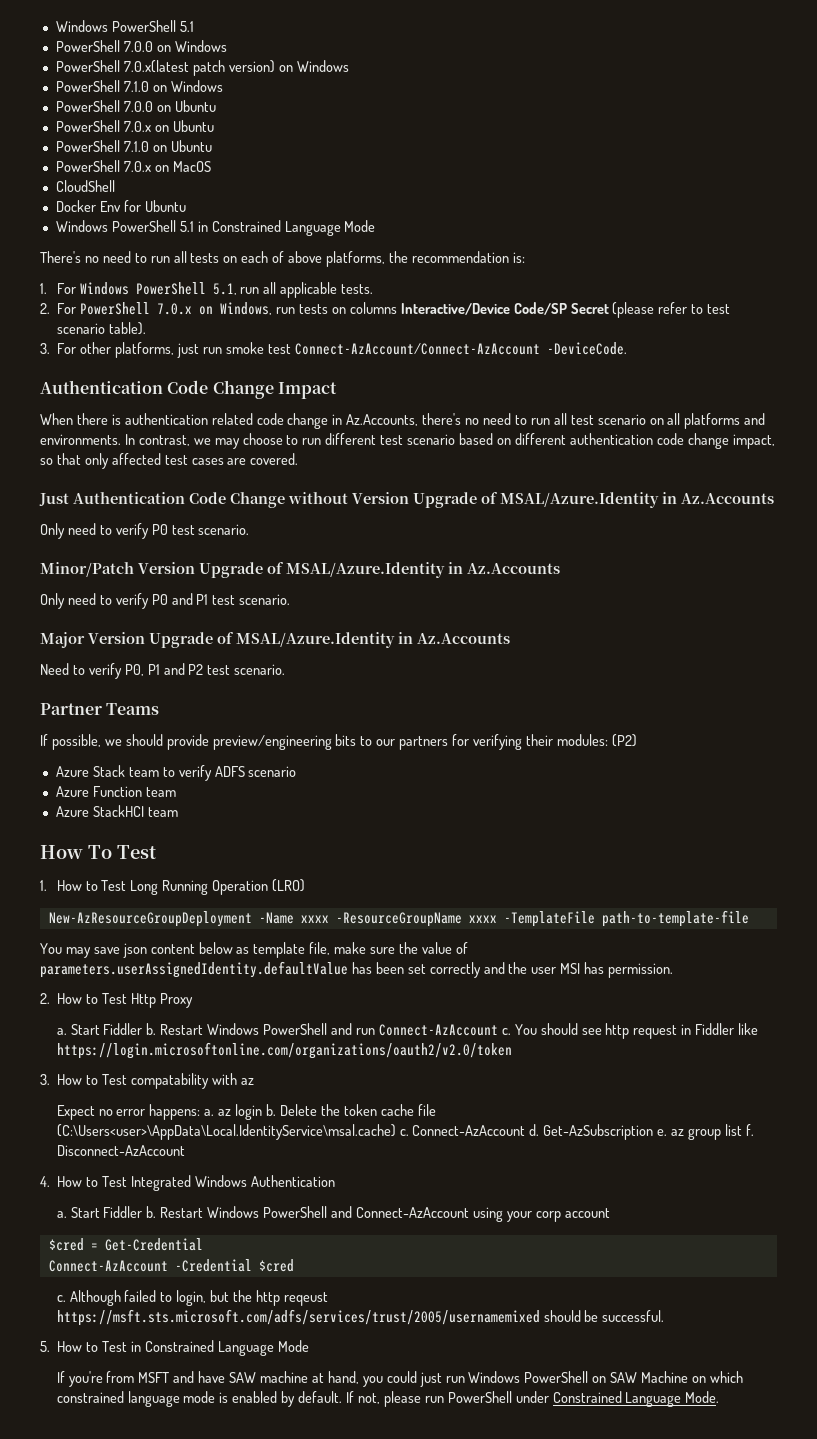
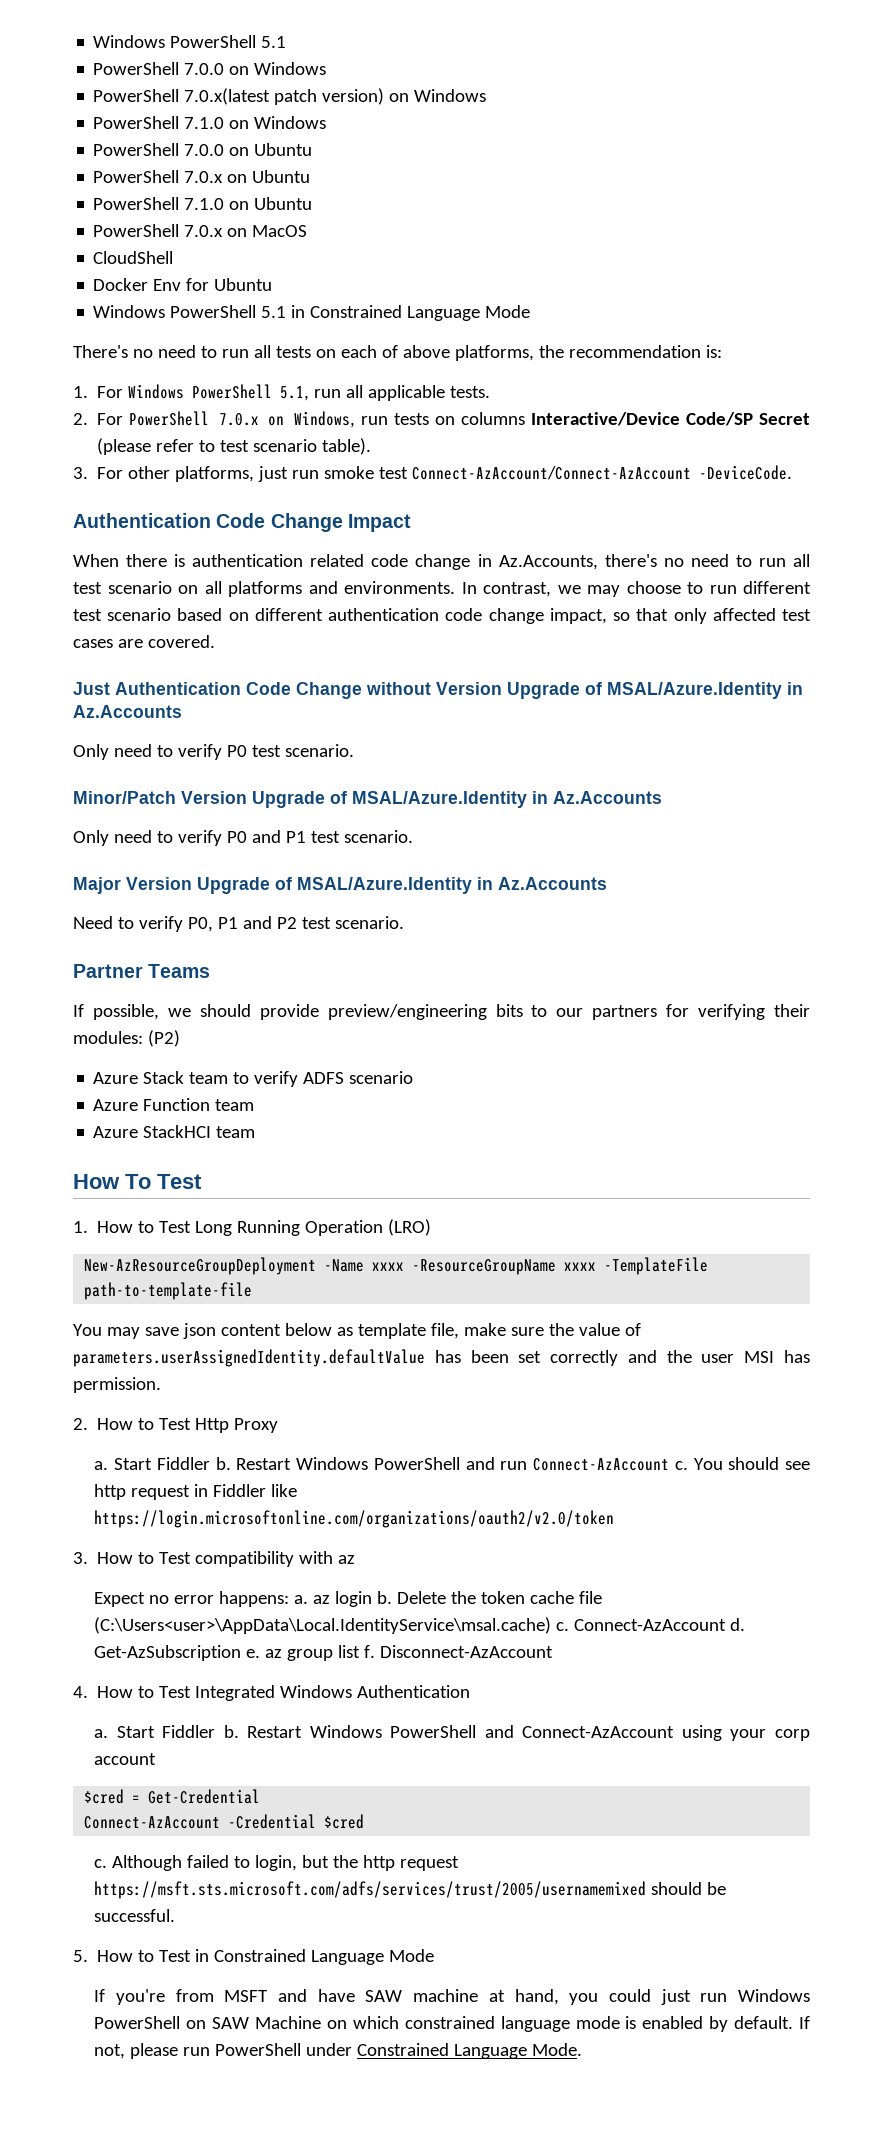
[130,1073,209,1089] compatability -> [195,1551,295,1567] compatibility
[283,1292,328,1306] reqeust -> [400,1856,460,1871] request

